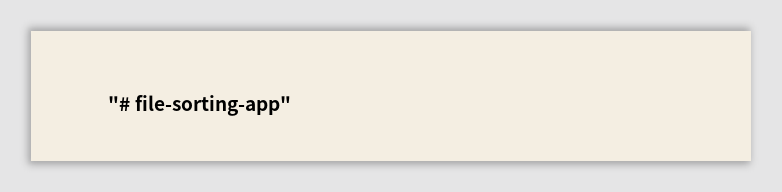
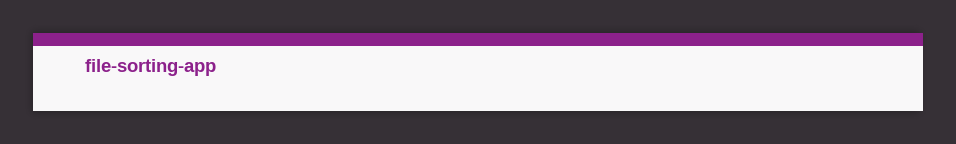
[108,95,292,116] "# file-sorting-app" -> [85,59,216,76] file-sorting-app

